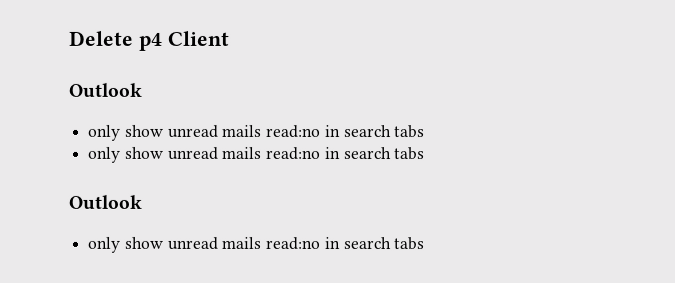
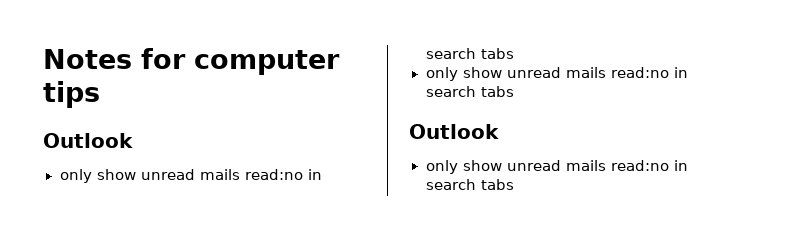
[69,30,230,51] Delete p4 Client -> [43,48,340,75] [43,81,100,108] Notes for computer tips

